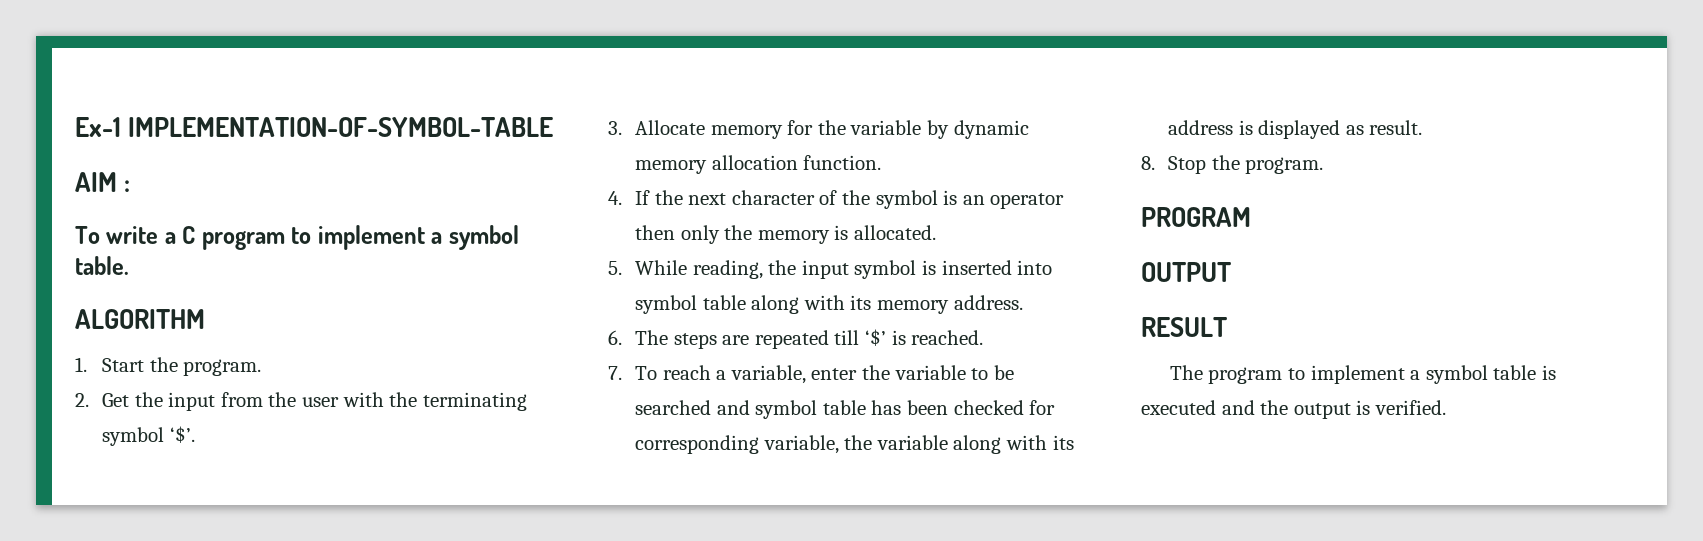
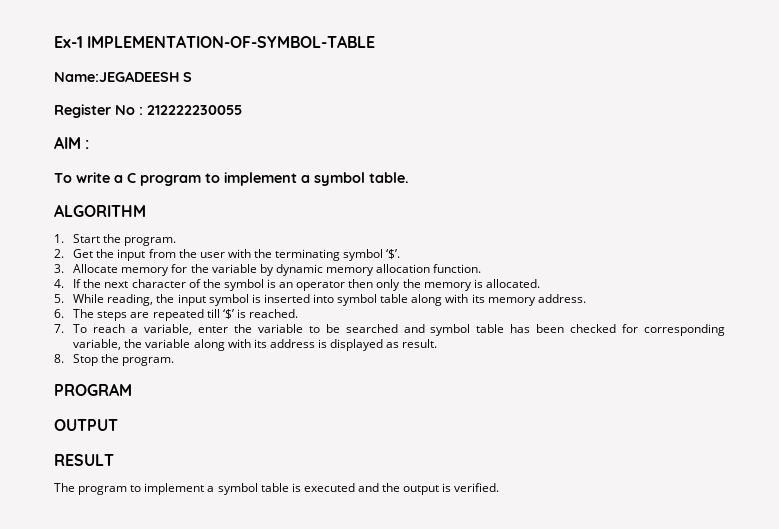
(554, 127) none -> [54,71,192,82] [54,104,242,118] // Name:JEGADEESH S // Register No : 212222230055

